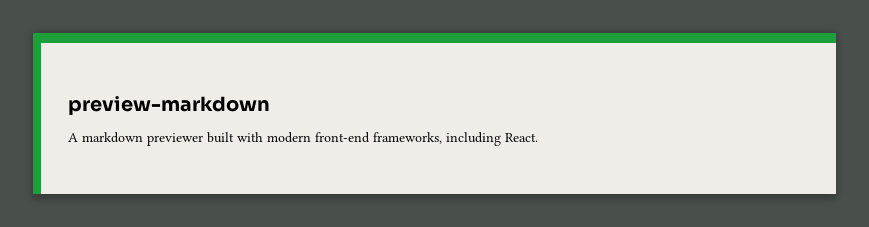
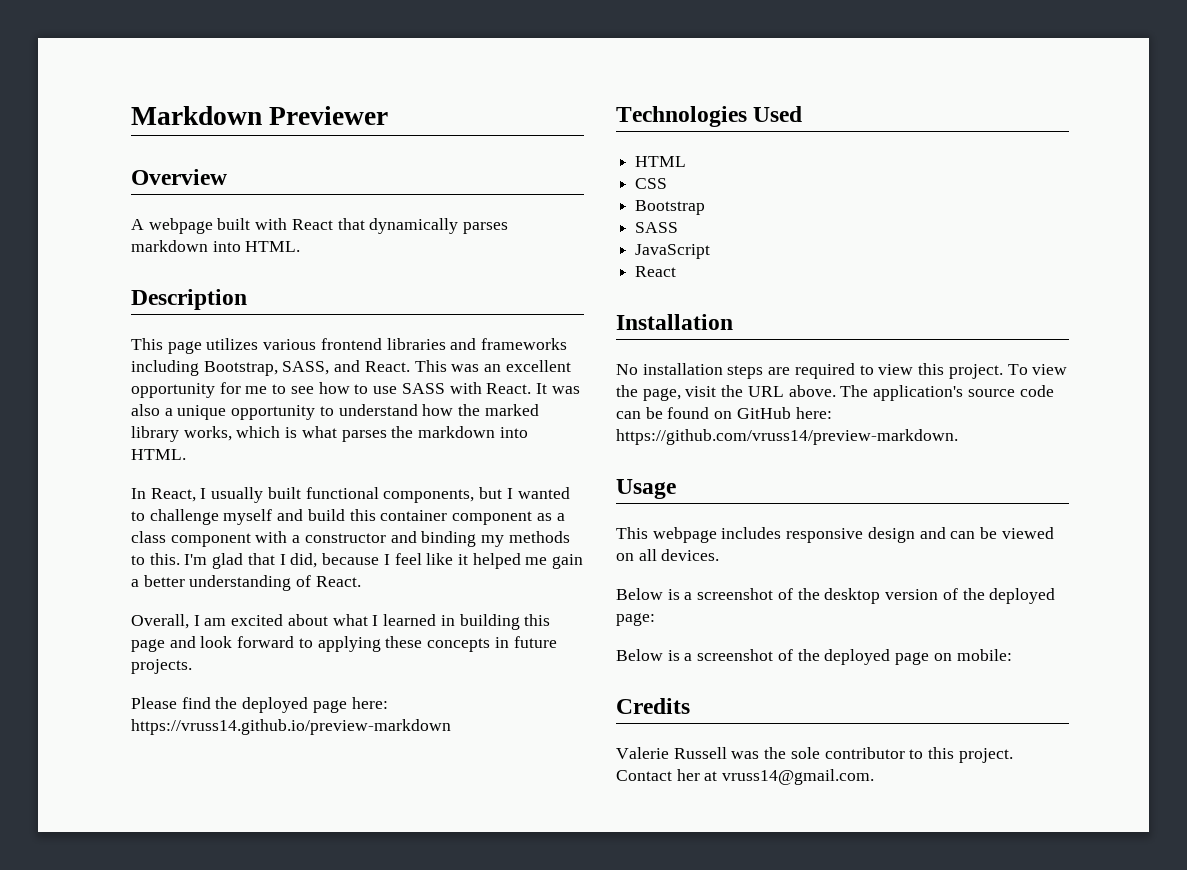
[68,96,270,115] [68,132,538,146] preview-markdown // A markdown previewer built with modern front-end frameworks, including React. -> [131,106,389,125] [131,169,227,185] [131,218,509,234] [131,240,301,252] [131,289,247,310] [131,338,568,354] [131,360,571,376] [131,382,580,398] [131,404,539,420] [131,426,528,442] [131,449,186,460] [131,487,570,503] [131,509,565,525] [131,531,570,547] [131,553,584,569] [131,575,361,591] [131,614,551,630] [131,636,557,652] [131,659,192,674] [131,697,388,713] [131,719,451,735] [616,106,803,127] [635,156,687,167] [635,178,668,189] [635,200,706,215] [635,222,679,233] [635,244,711,259] [635,266,677,277] [616,314,733,330] [616,363,1068,379] [616,385,1054,401] [616,407,832,419] [616,429,958,445] [616,479,676,499] [616,527,1054,543] [616,549,720,561] [616,588,1056,604] [616,613,655,626] [616,649,1012,665] [616,698,690,714] [616,747,1013,763] [616,769,875,785] Markdown Previewer // Overview // A webpage built with React that dynamically parses markdown into HTML. // Description // This page utilizes various frontend libraries and frameworks including Bootstrap, SASS, and React. This was an excellent opportunity for me to see how to use SASS with React. It was also a unique opportunity to understand how the marked library works, which is what parses the markdown into HTML. // In React, I usually built functional components, but I wanted to challenge myself and build this container component as a class component with a constructor and binding my methods to this. I'm glad that I did, because I feel like it helped me gain a better understanding of React. // Overall, I am excited about what I learned in building this page and look forward to applying these concepts in future projects. // Please find the deployed page here: https://vruss14.github.io/preview-markdown // Technologies Used // HTML // CSS // Bootstrap // SASS // JavaScript // React // Installation // No installation steps are required to view this project. To view the page, visit the URL above. The application's source code can be found on GitHub here: https://github.com/vruss14/preview-markdown. // Usage // This webpage includes responsive design and can be viewed on all devices. // Below is a screenshot of the desktop version of the deployed page: // Below is a screenshot of the deployed page on mobile: // Credits // Valerie Russell was the sole contributor to this project. Contact her at vruss14@gmail.com.

